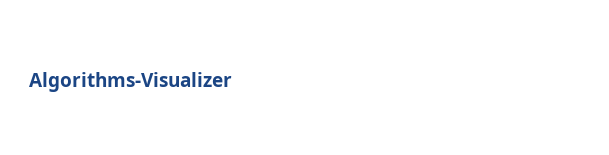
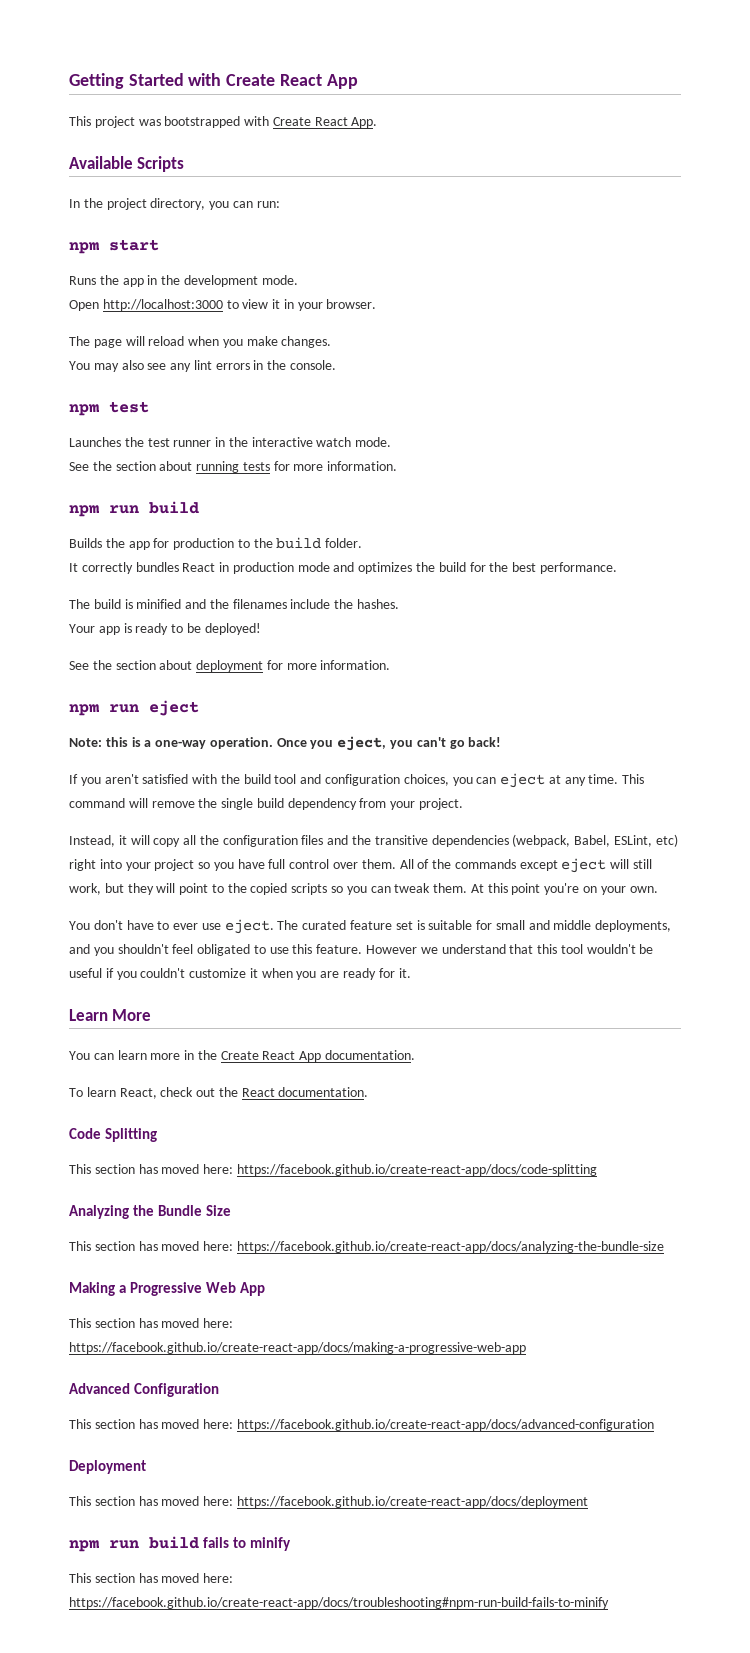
[29,72,232,92] Algorithms-Visualizer -> [69,73,358,89] [69,116,378,128] [69,156,185,172] [69,198,280,210] [69,239,159,254] [69,275,298,287] [69,299,377,311] [69,336,332,348] [69,360,337,372] [69,401,149,416] [69,437,392,447] [69,461,398,473] [69,501,199,517] [69,537,363,550] [69,562,617,574] [69,599,400,609] [69,623,261,635] [69,660,391,672] [69,700,199,716] [69,736,502,751] [69,773,645,788] [69,798,464,810] [69,834,678,847] [69,858,653,873] [69,883,658,895] [69,919,672,934] [69,944,654,956] [69,968,411,980] [69,1009,152,1021] [69,1050,416,1062] [69,1087,369,1099] [69,1128,158,1142] [69,1164,597,1176] [69,1205,232,1219] [69,1241,664,1253] [69,1282,266,1296] [69,1318,234,1328] [69,1342,526,1354] [69,1383,220,1397] [69,1419,654,1431] [69,1460,146,1474] [69,1496,588,1508] [69,1536,292,1552] [69,1573,234,1583] [69,1597,609,1609] Getting Started with Create React App // This project was bootstrapped with Create React App. // Available Scripts // In the project directory, you can run: // npm start // Runs the app in the development mode. // Open http://localhost:3000 to view it in your browser. // The page will reload when you make changes. // You may also see any lint errors in the console. // npm test // Launches the test runner in the interactive watch mode. // See the section about running tests for more information. // npm run build // Builds the app for production to the build folder. // It correctly bundles React in production mode and optimizes the build for the best performance. // The build is minified and the filenames include the hashes. // Your app is ready to be deployed! // See the section about deployment for more information. // npm run eject // Note: this is a one-way operation. Once you eject, you can't go back! // If you aren't satisfied with the build tool and configuration choices, you can eject at any time. This command will remove the single build dependency from your project. // Instead, it will copy all the configuration files and the transitive dependencies (webpack, Babel, ESLint, etc) right into your project so you have full control over them. All of the commands except eject will still work, but they will point to the copied scripts so you can tweak them. At this point you're on your own. // You don't have to ever use eject. The curated feature set is suitable for small and middle deployments, and you shouldn't feel obligated to use this feature. However we understand that this tool wouldn't be useful if you couldn't customize it when you are ready for it. // Learn More // You can learn more in the Create React App documentation. // To learn React, check out the React documentation. // Code Splitting // This section has moved here: https://facebook.github.io/create-react-app/docs/code-splitting // Analyzing the Bundle Size // This section has moved here: https://facebook.github.io/create-react-app/docs/analyzing-the-bundle-size // Making a Progressive Web App // This section has moved here: https://facebook.github.io/create-react-app/docs/making-a-progressive-web-app // Advanced Configuration // This section has moved here: https://facebook.github.io/create-react-app/docs/advanced-configuration // Deployment // This section has moved here: https://facebook.github.io/create-react-app/docs/deployment // npm run build fails to minify // This section has moved here: https://facebook.github.io/create-react-app/docs/troubleshooting#npm-run-build-fails-to-minify

